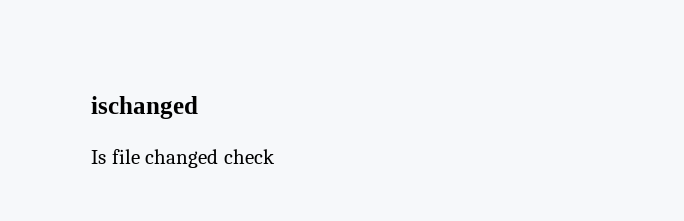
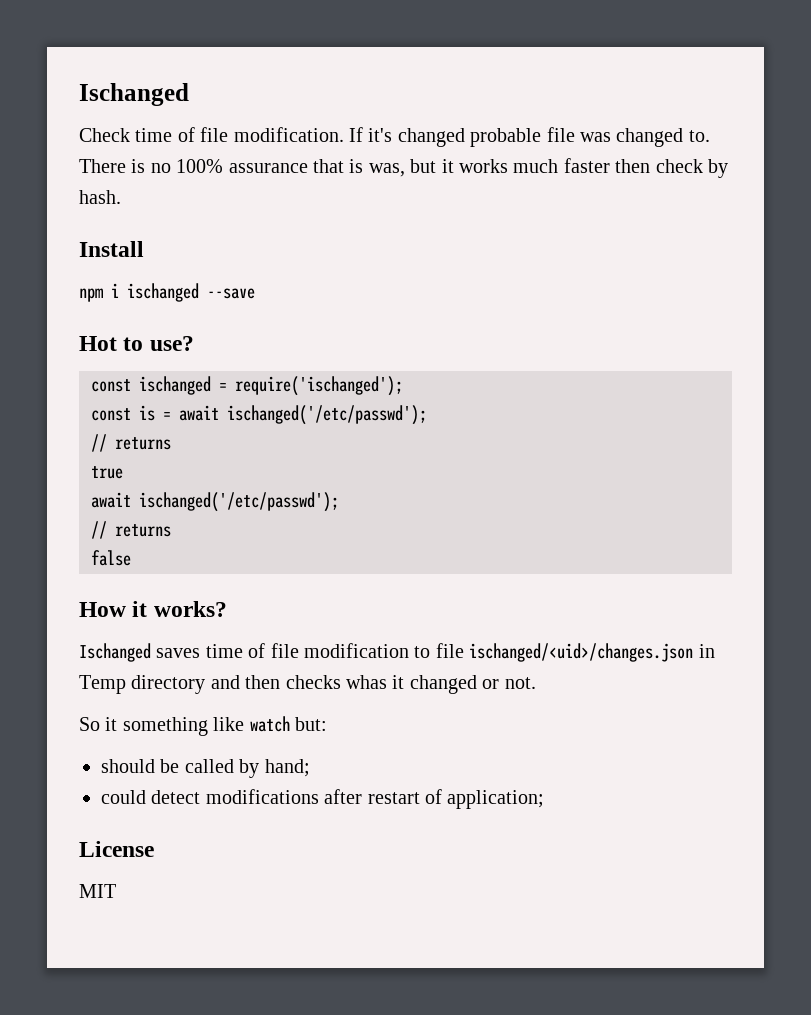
[91,96,198,119] [91,149,275,168] ischanged // Is file changed check -> [79,83,189,106] [79,127,710,147] [79,158,728,178] [79,190,121,204] [79,241,144,257] [79,283,255,302] [79,336,194,351] [91,376,403,396] [91,405,427,425] [91,434,171,452] [91,466,123,479] [91,492,339,512] [91,521,171,539] [91,550,131,566] [79,601,227,617] [79,643,715,662] [79,675,536,694] [79,716,327,736] [101,759,310,778] [101,789,545,809] [79,841,154,857] [79,884,116,898] Ischanged // Check time of file modification. If it's changed probable file was changed to. There is no 100% assurance that is was, but it works much faster then check by hash. // Install // npm i ischanged --save // Hot to use? // const ischanged = require('ischanged'); // const is = await ischanged('/etc/passwd'); // // returns // true // await ischanged('/etc/passwd'); // // returns // false // How it works? // Ischanged saves time of file modification to file ischanged/<uid>/changes.json in Temp directory and then checks whas it changed or not. // So it something like watch but: // should be called by hand; // could detect modifications after restart of application; // License // MIT

